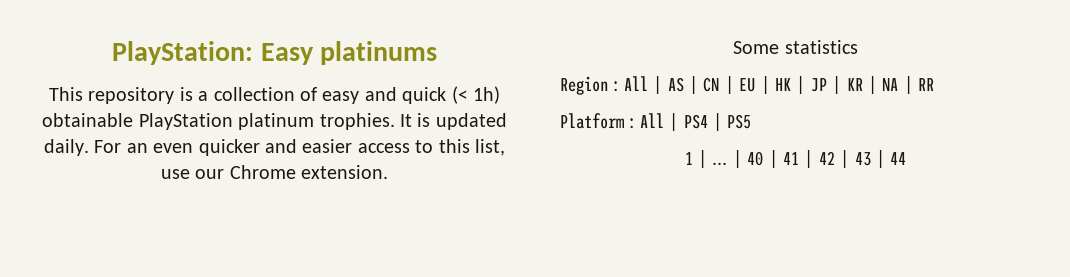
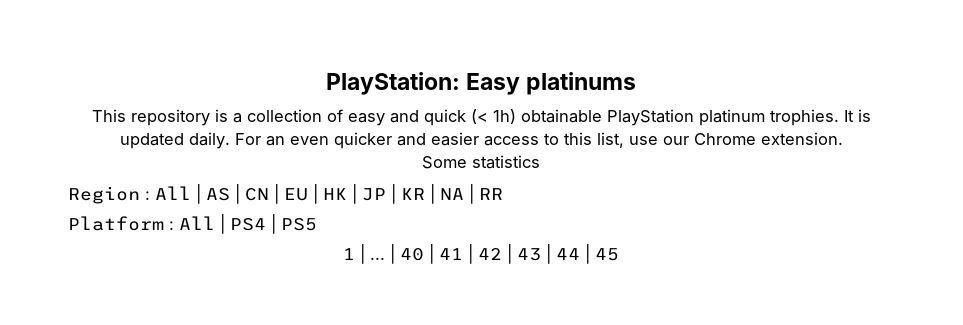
(907, 158) none -> [585,244,619,264] | 45

